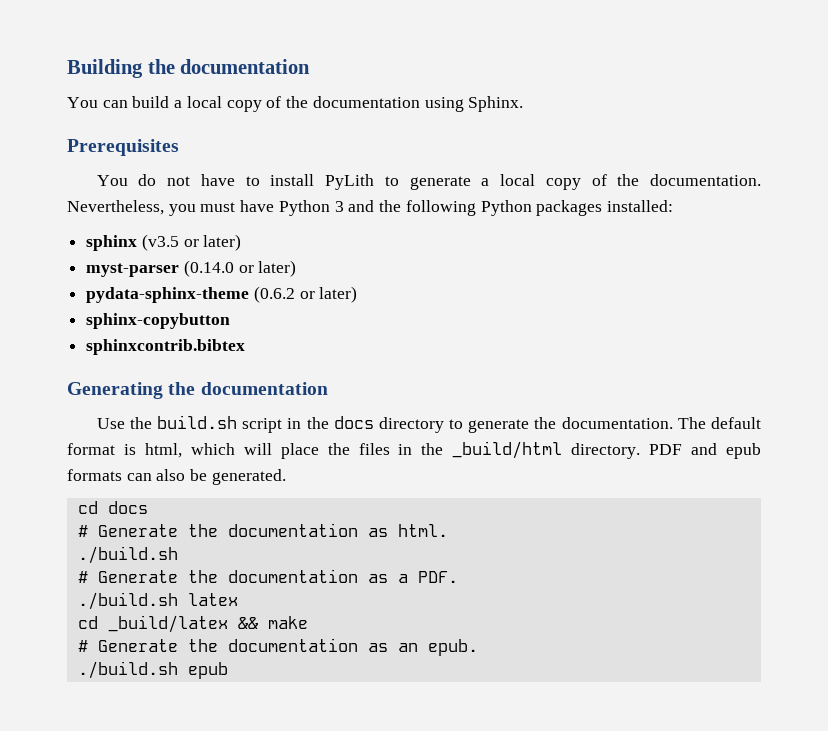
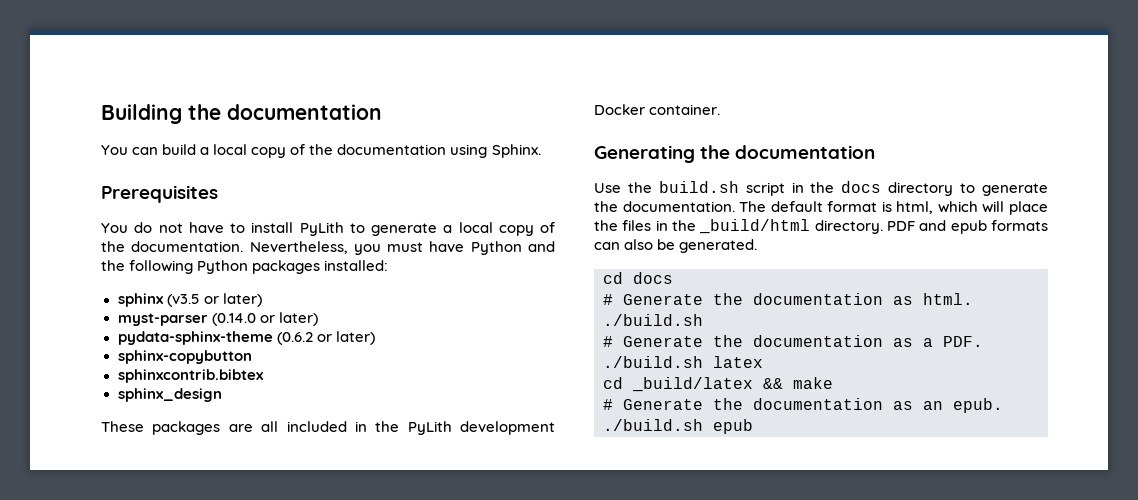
[334,201,344,212] 3 -> (522, 248) none
(246, 347) none -> [117,388,222,402] [101,421,555,435] [594,104,721,115] // sphinx_design // These packages are all included in the PyLith development Docker container.

